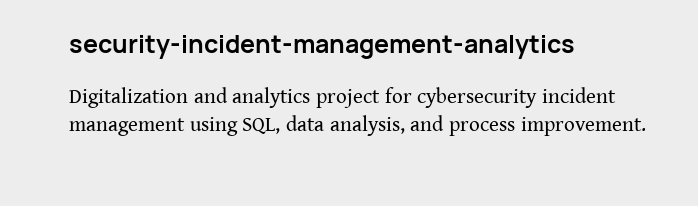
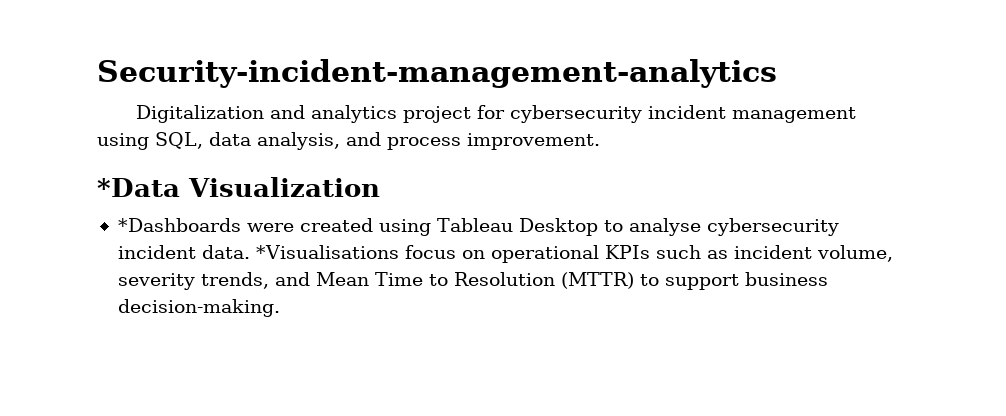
[69,35,575,59] security-incident-management-analytics -> [97,59,777,88] Security-incident-management-analytics
(646, 126) none -> [97,177,380,197] [117,218,839,236] [117,245,893,263] [117,272,828,290] [117,299,280,317] // *Data Visualization // *Dashboards were created using Tableau Desktop to analyse cybersecurity incident data. *Visualisations focus on operational KPIs such as incident volume, severity trends, and Mean Time to Resolution (MTTR) to support business decision-making.

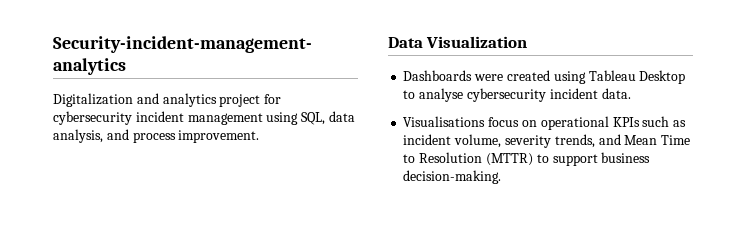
[97,178,180,197] *Data -> [388,37,423,48] Data
[117,218,241,232] *Dashboards -> [403,70,473,81] Dashboards
[255,245,399,259] *Visualisations -> [403,116,486,127] // Visualisations

